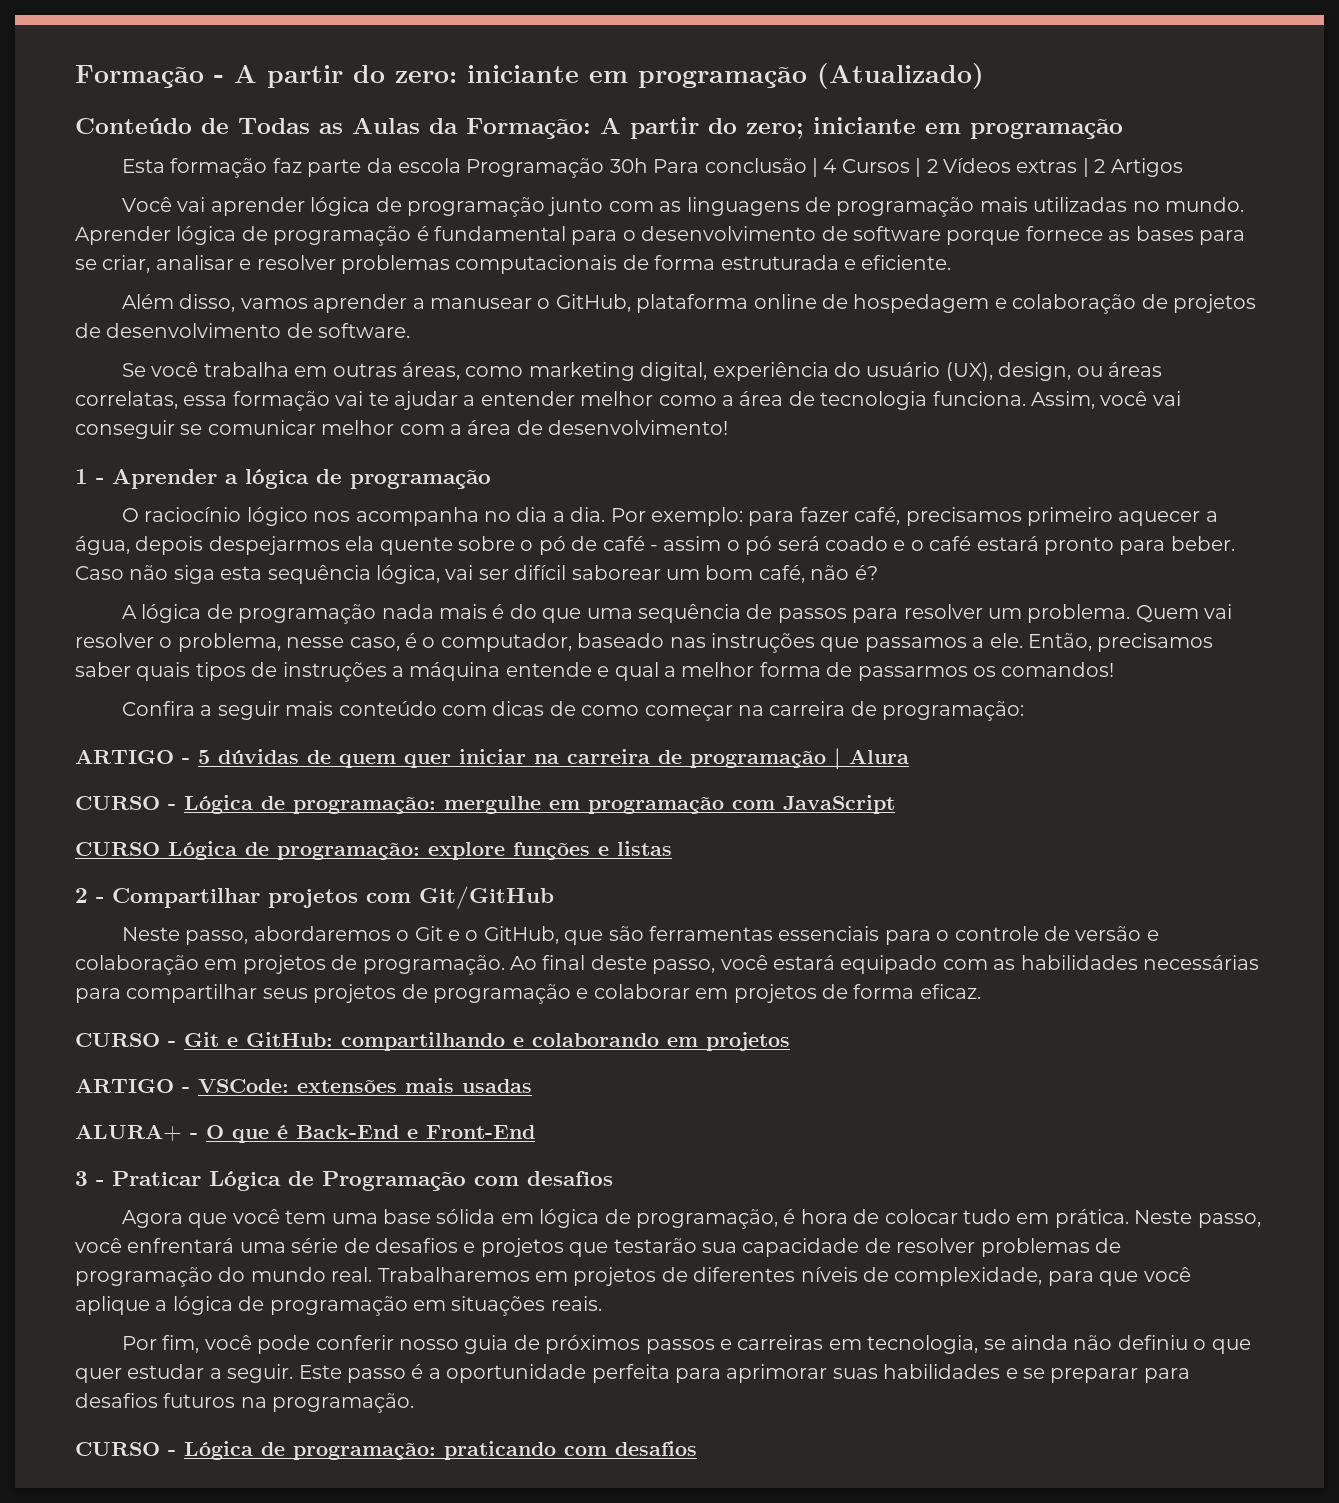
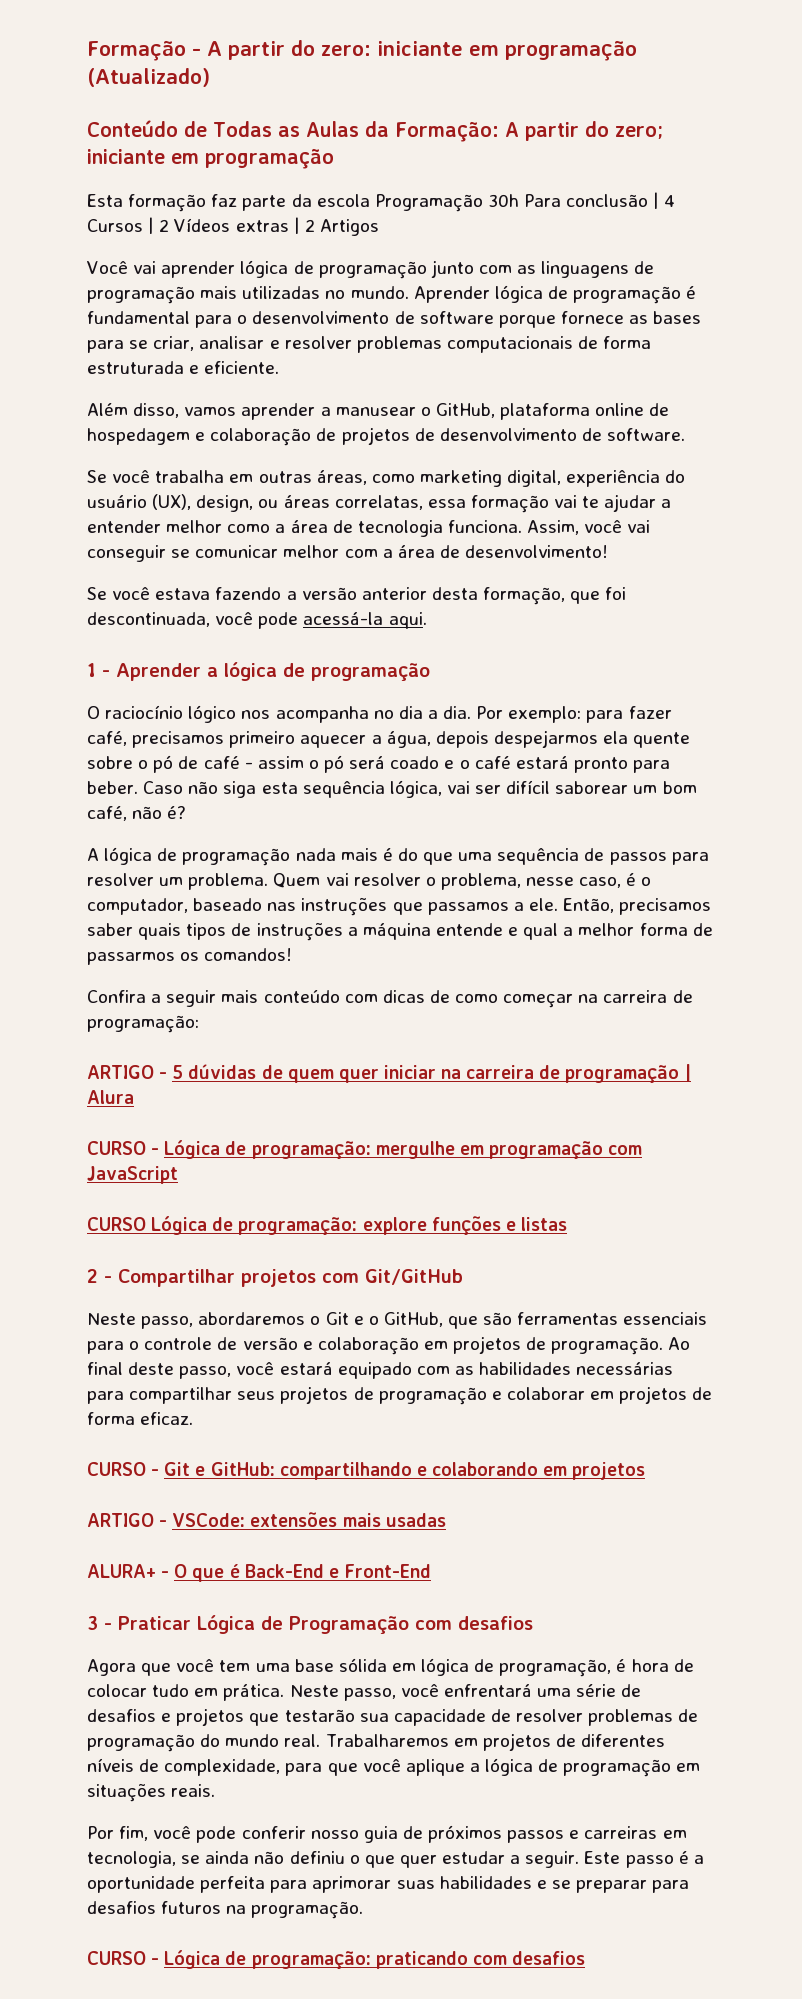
(729, 427) none -> [87,587,627,605] [87,612,427,629] // Se você estava fazendo a versão anterior desta formação, que foi descontinuada, você pode acessá-la aqui.

